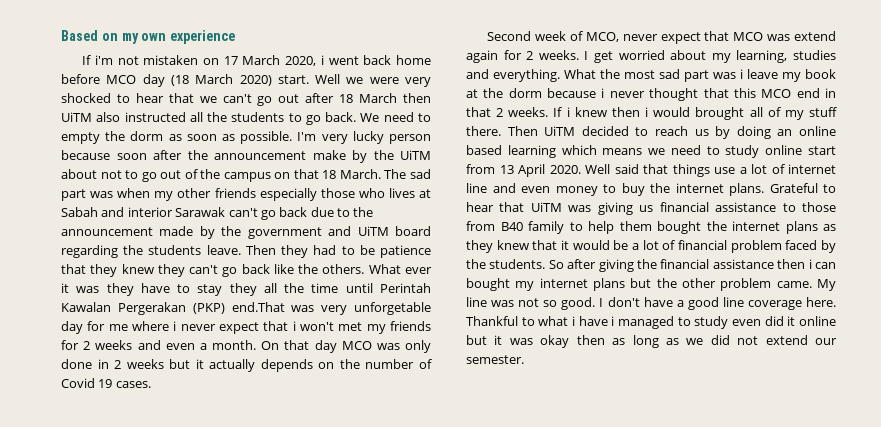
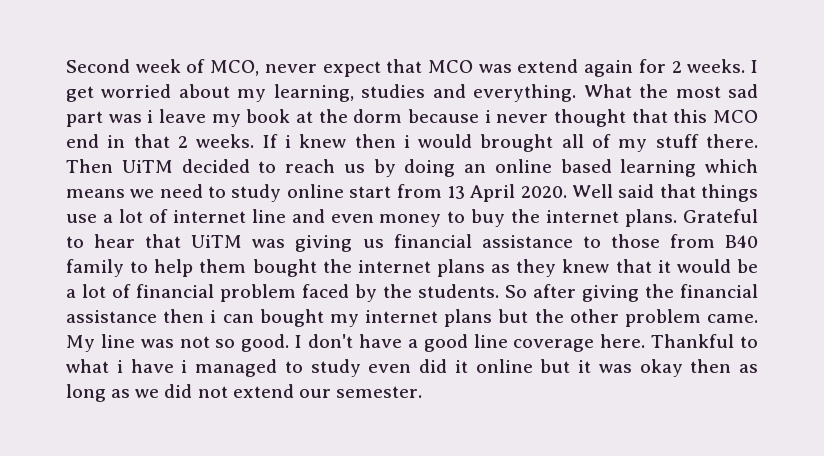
[61,30,236,44] [82,55,431,66] [61,74,432,87] [61,93,432,106] [61,112,431,125] [61,131,431,144] [61,150,431,163] [61,169,432,182] [61,188,432,201] [61,207,374,220] [61,226,431,239] [61,245,432,258] [61,264,432,277] [61,283,431,296] [61,302,431,315] [61,321,431,334] [61,340,432,353] [61,359,432,372] [61,378,151,388] Based on my own experience // If i'm not mistaken on 17 March 2020, i went back home before MCO day (18 March 2020) start. Well we were very shocked to hear that we can't go out after 18 March then UiTM also instructed all the students to go back. We need to empty the dorm as soon as possible. I'm very lucky person because soon after the announcement make by the UiTM about not to go out of the campus on that 18 March. The sad part was when my other friends especially those who lives at Sabah and interior Sarawak can't go back due to the announcement made by the government and UiTM board regarding the students leave. Then they had to be patience that they knew they can't go back like the others. What ever it was they have to stay they all the time until Perintah Kawalan Pergerakan (PKP) end.That was very unforgetable day for me where i never expect that i won't met my friends for 2 weeks and even a month. On that day MCO was only done in 2 weeks but it actually depends on the number of Covid 19 cases. // -> (66, 66) none

